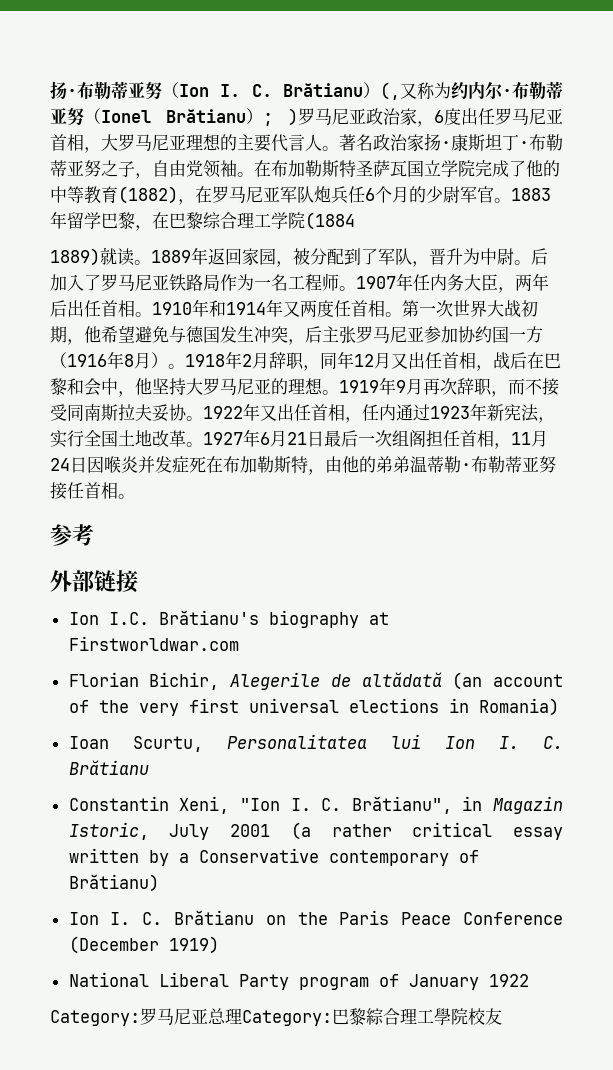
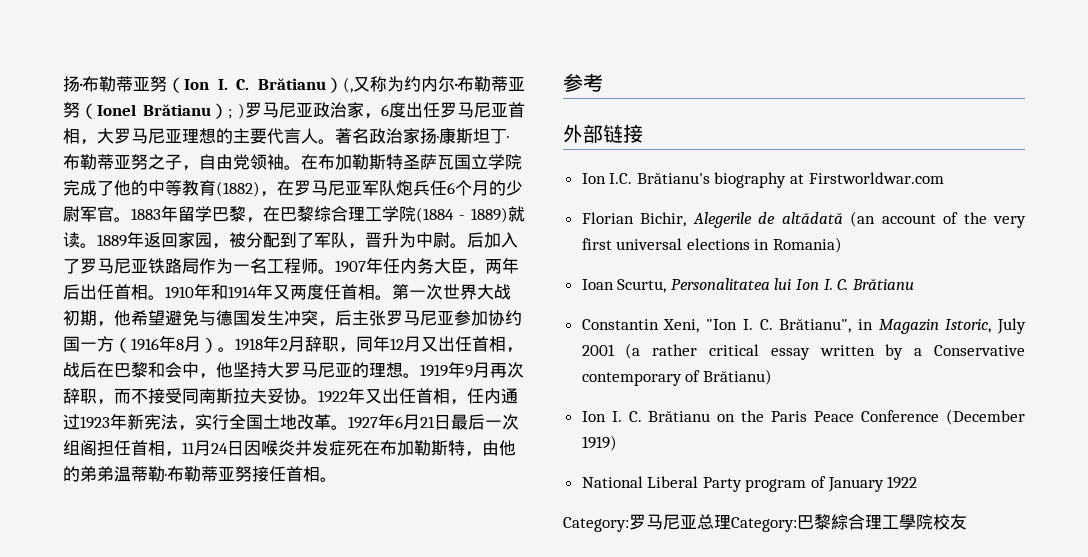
(355, 221) // -> [459,215,465,220] -

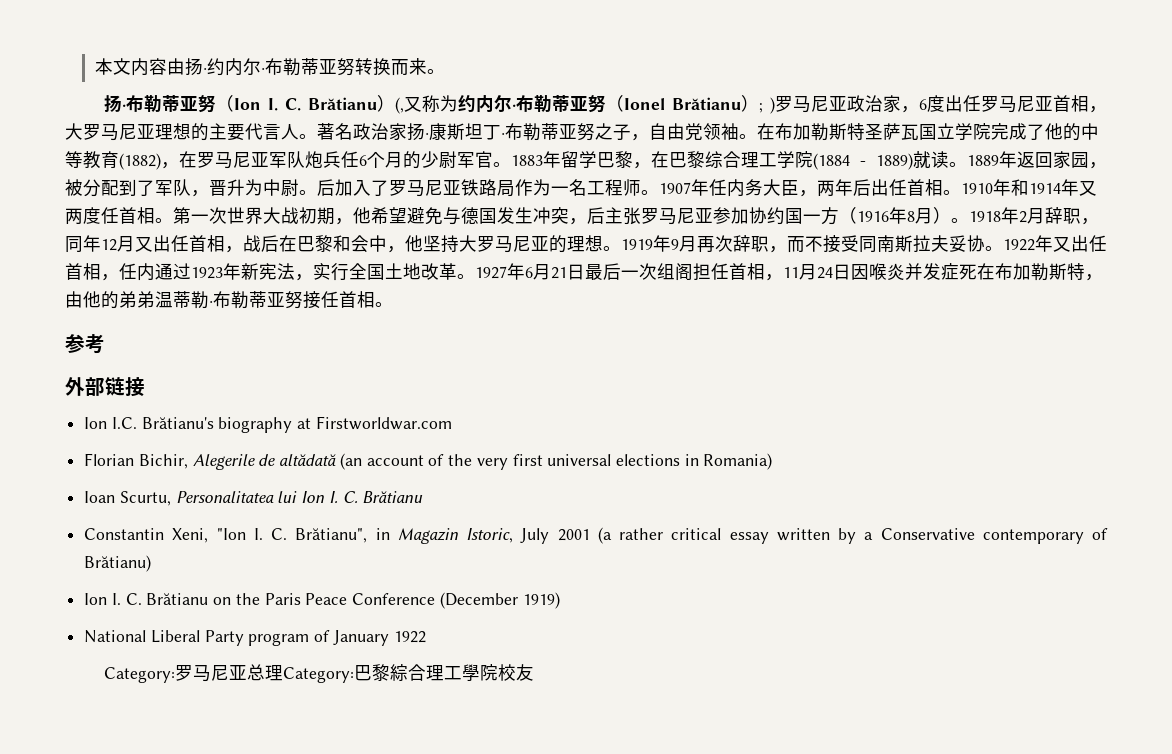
(63, 84) none -> [94,58,445,76] 本文内容由扬·约内尔·布勒蒂亚努转换而来。 //

